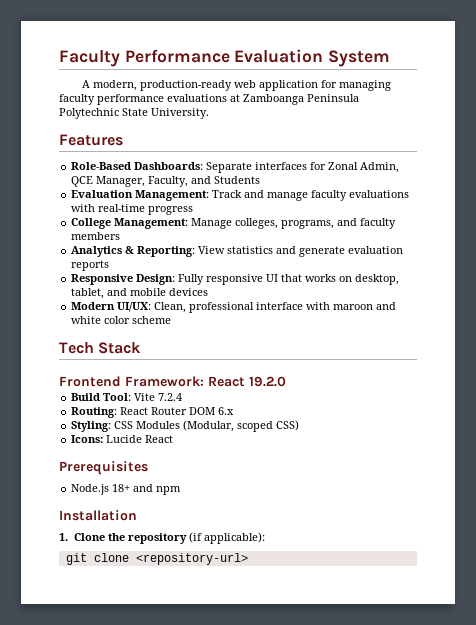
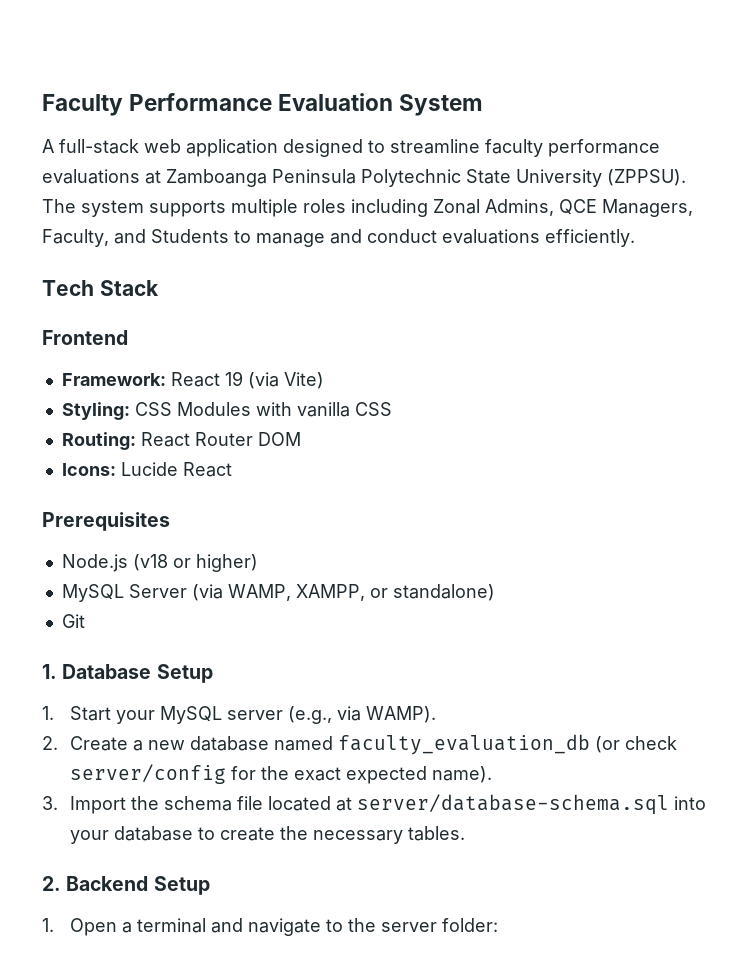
[93,80,392,91] modern, production-ready web application for managing -> [59,139,480,157] full-stack web application designed to streamline
[151,108,209,119] [59,134,123,146] [71,162,400,173] [71,176,261,187] [71,190,410,201] [71,204,194,215] [71,218,397,229] [71,232,121,240] [71,246,404,257] [71,260,110,271] [71,274,400,285] [71,288,209,299] [71,302,397,313] [71,316,172,324] University. // Features // Role-Based Dashboards: Separate interfaces for Zonal Admin, QCE Manager, Faculty, and Students // Evaluation Management: Track and manage faculty evaluations with real-time progress // College Management: Manage colleges, programs, and faculty members // Analytics & Reporting: View statistics and generate evaluation reports // Responsive Design: Fully responsive UI that works on desktop, tablet, and mobile devices // Modern UI/UX: Clean, professional interface with maroon and white color scheme -> [516,169,686,187] [42,199,693,217] [42,229,635,247] University (ZPPSU). The system supports multiple roles including Zonal Admins, QCE Managers, Faculty, and Students to manage and conduct evaluations efficiently.
(121, 381) none -> (128, 337) //
[249,376,286,387] [71,393,183,401] [71,407,235,418] [71,420,300,432] 19.2.0 // Build Tool: Vite 7.2.4 // Routing: React Router DOM 6.x // Styling: CSS Modules (Modular, scoped CSS) -> [224,371,324,389] [61,402,392,420] [61,432,301,450] 19 (via Vite) // Styling: CSS Modules with vanilla CSS // Routing: React Router DOM
[112,484,182,495] [59,510,137,521] [59,532,265,544] [65,553,248,565] 18+ and npm // Installation // 1. Clone the repository (if applicable): // git clone <repository-url> -> [132,554,258,572] [61,584,495,602] [61,614,85,628] [42,664,213,683] [42,706,437,724] [42,734,678,755] [70,764,493,784] [42,794,707,815] [70,826,466,844] [42,876,210,895] [42,918,499,936] (v18 or higher) // MySQL Server (via WAMP, XAMPP, or standalone) // Git // 1. Database Setup // 1. Start your MySQL server (e.g., via WAMP). // 2. Create a new database named faculty_evaluation_db (or check server/config for the exact expected name). // 3. Import the schema file located at server/database-schema.sql into your database to create the necessary tables. // 2. Backend Setup // 1. Open a terminal and navigate to the server folder:

